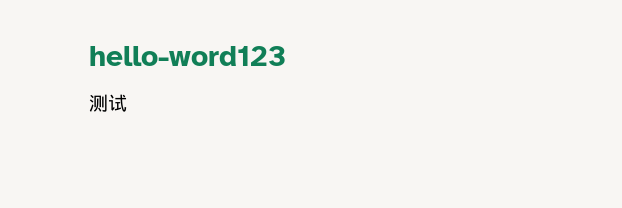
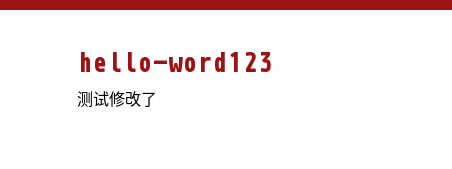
(127, 103) none -> [109,91,157,107] 修改了

